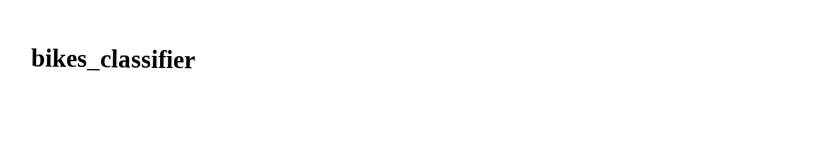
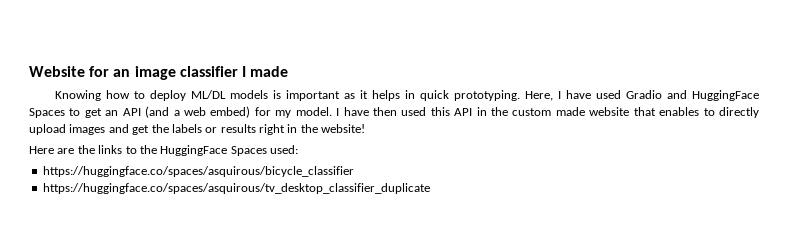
[31,48,196,73] bikes_classifier -> [29,66,289,80] [54,90,759,101] [29,106,759,118] [29,124,366,135] [29,145,298,156] [42,166,354,177] [42,183,430,194] Website for an image classifier I made // Knowing how to deploy ML/DL models is important as it helps in quick prototyping. Here, I have used Gradio and HuggingFace Spaces to get an API (and a web embed) for my model. I have then used this API in the custom made website that enables to directly upload images and get the labels or results right in the website! // Here are the links to the HuggingFace Spaces used: // https://huggingface.co/spaces/asquirous/bicycle_classifier // https://huggingface.co/spaces/asquirous/tv_desktop_classifier_duplicate

